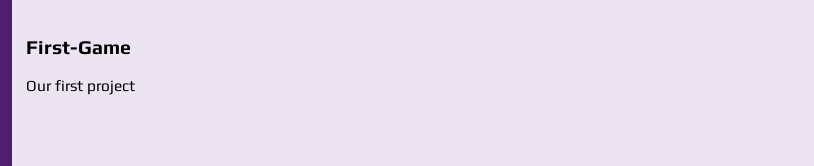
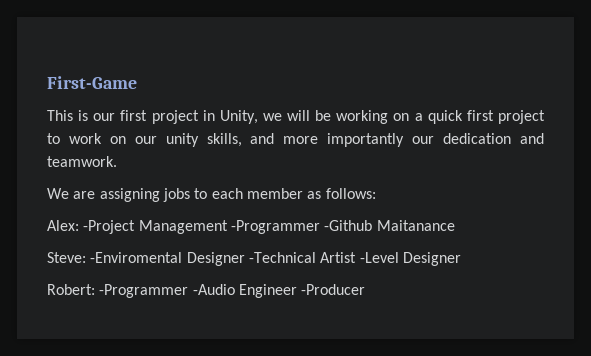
[26,80,136,95] Our first project -> [47,110,545,124] [47,133,545,147] [47,156,117,167] [47,188,376,202] [47,220,455,234] [47,252,461,266] [47,284,366,298] This is our first project in Unity, we will be working on a quick first project to work on our unity skills, and more importantly our dedication and teamwork. // We are assigning jobs to each member as follows: // Alex: -Project Management -Programmer -Github Maitanance // Steve: -Enviromental Designer -Technical Artist -Level Designer // Robert: -Programmer -Audio Engineer -Producer

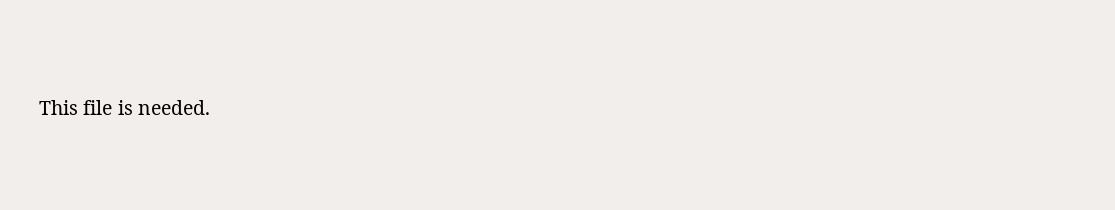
[47,76,137,89] [47,110,545,124] [47,133,545,147] [47,156,117,167] [47,188,376,202] [47,220,455,234] [47,252,461,266] [47,284,366,298] First-Game // This is our first project in Unity, we will be working on a quick first project to work on our unity skills, and more importantly our dedication and teamwork. // We are assigning jobs to each member as follows: // Alex: -Project Management -Programmer -Github Maitanance // Steve: -Enviromental Designer -Technical Artist -Level Designer // Robert: -Programmer -Audio Engineer -Producer -> [39,100,210,115] This file is needed.

